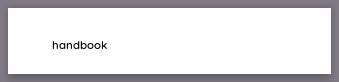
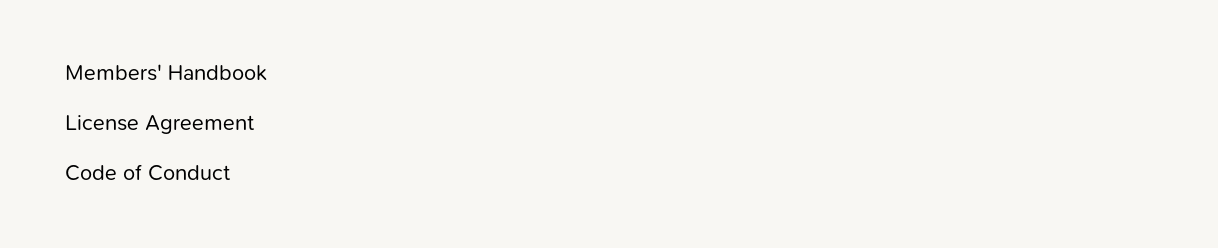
[52,41,107,49] handbook -> [65,64,267,81] [65,115,254,134] [65,164,230,181] Members' Handbook // License Agreement // Code of Conduct

